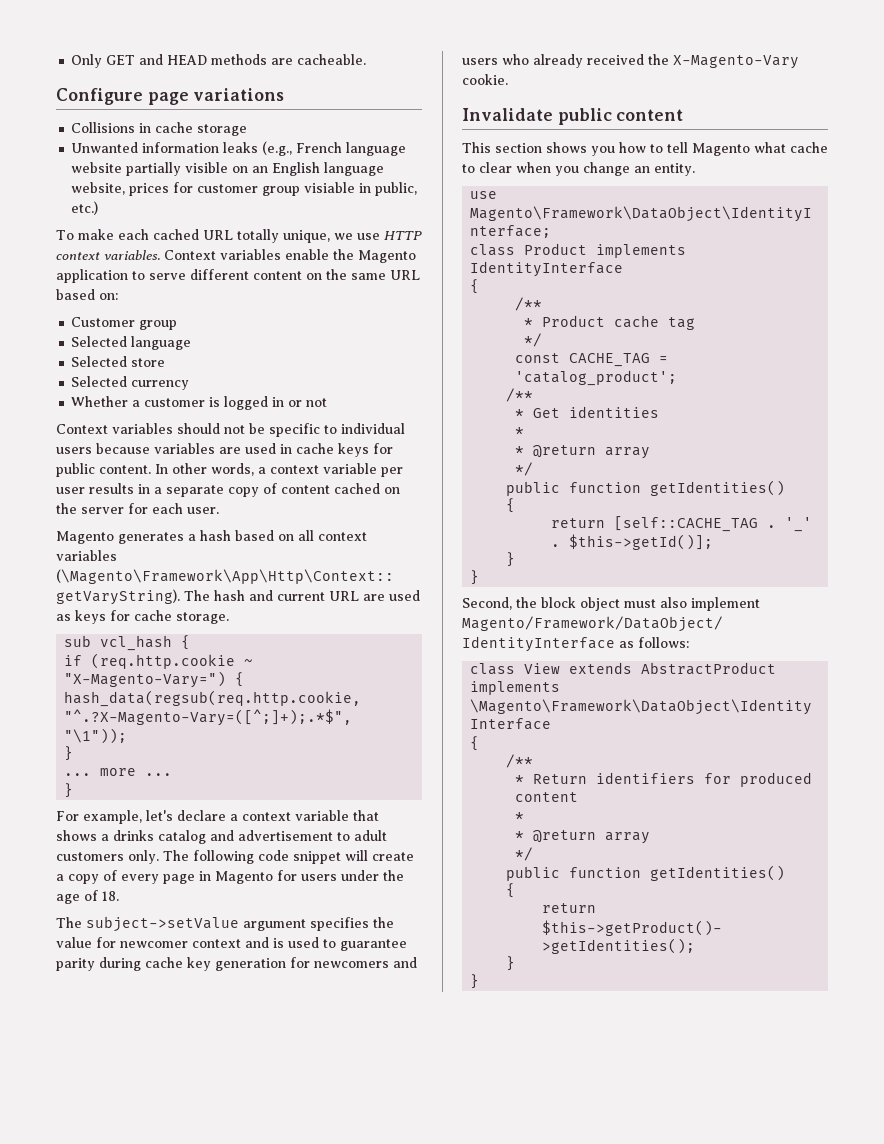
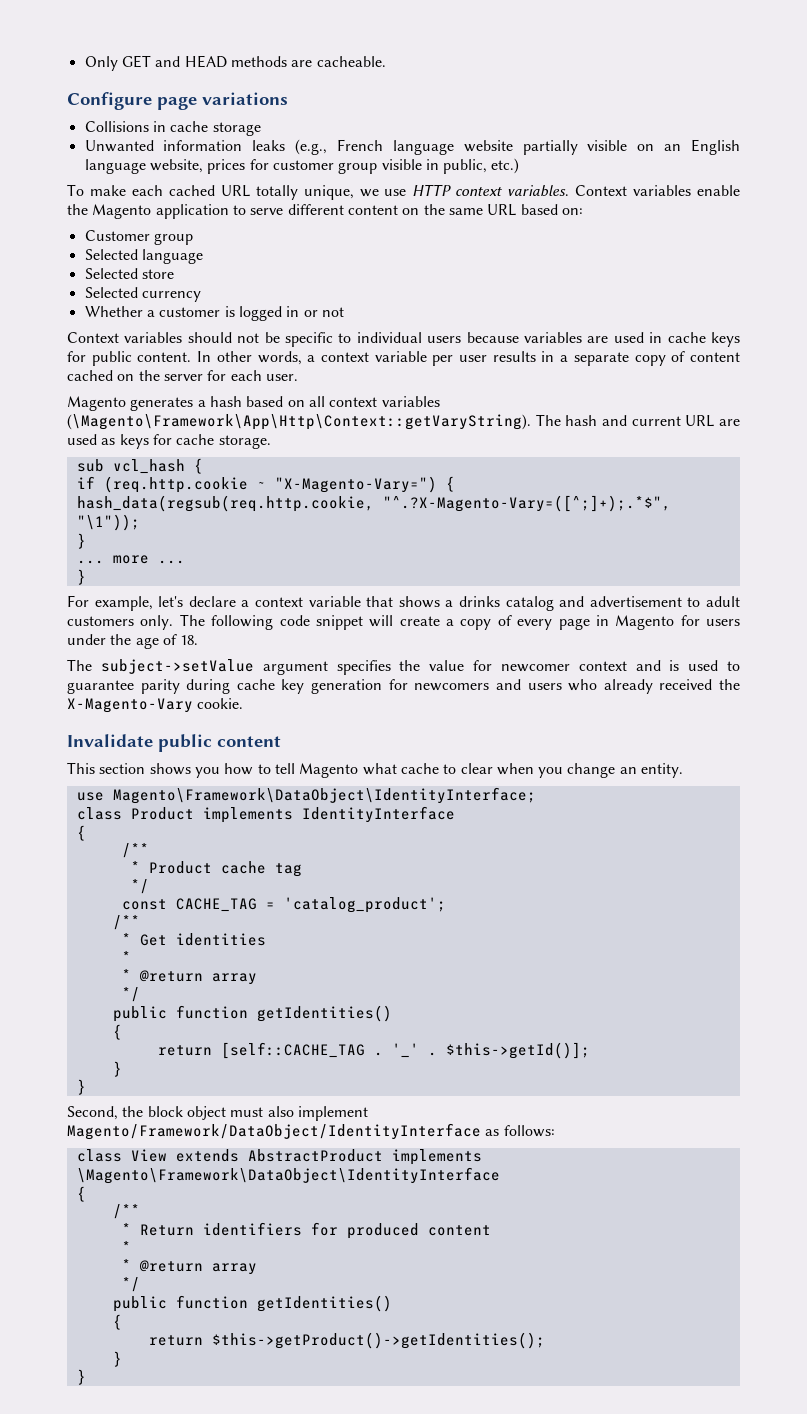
[304,182,356,193] visiable -> [381,159,422,170] visible

